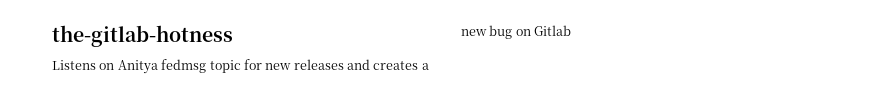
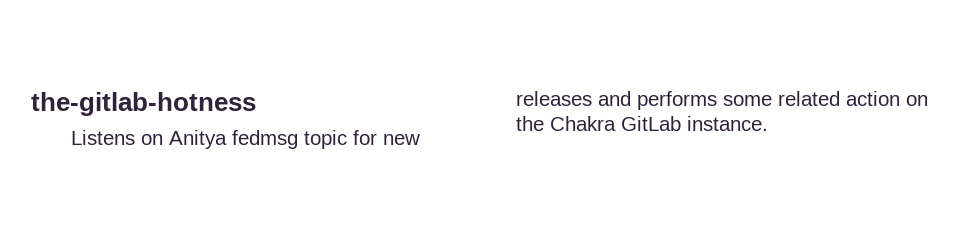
[373,61,429,70] [461,25,572,39] creates a new bug on Gitlab -> [637,91,928,110] [516,116,768,131] performs some related action on the Chakra GitLab instance.

